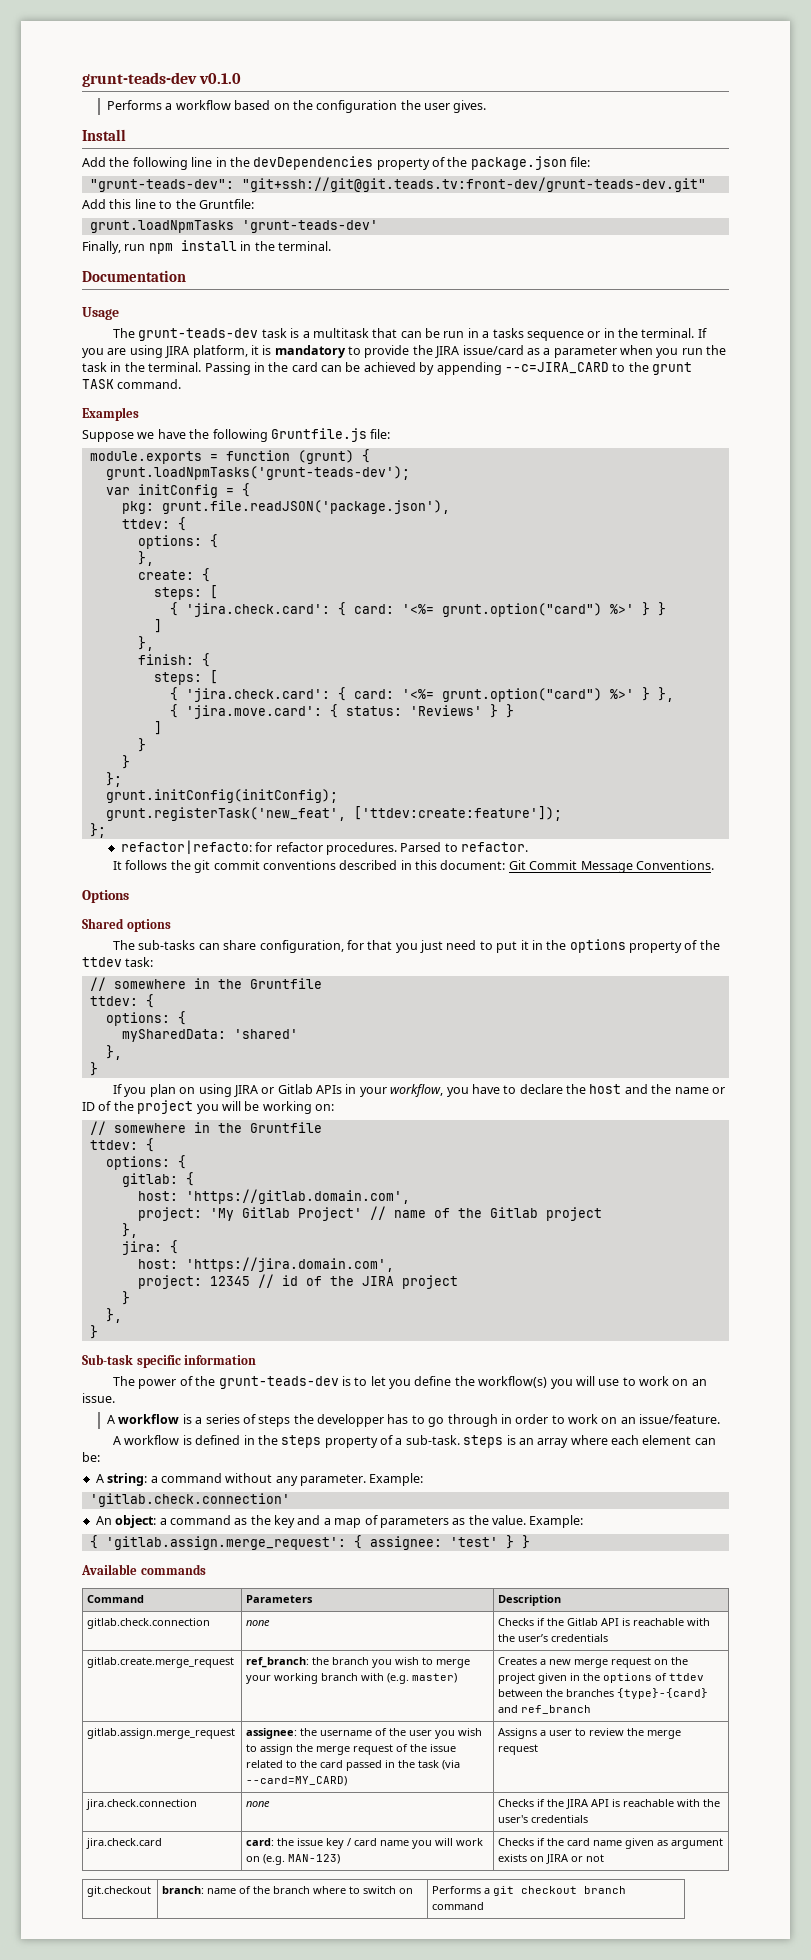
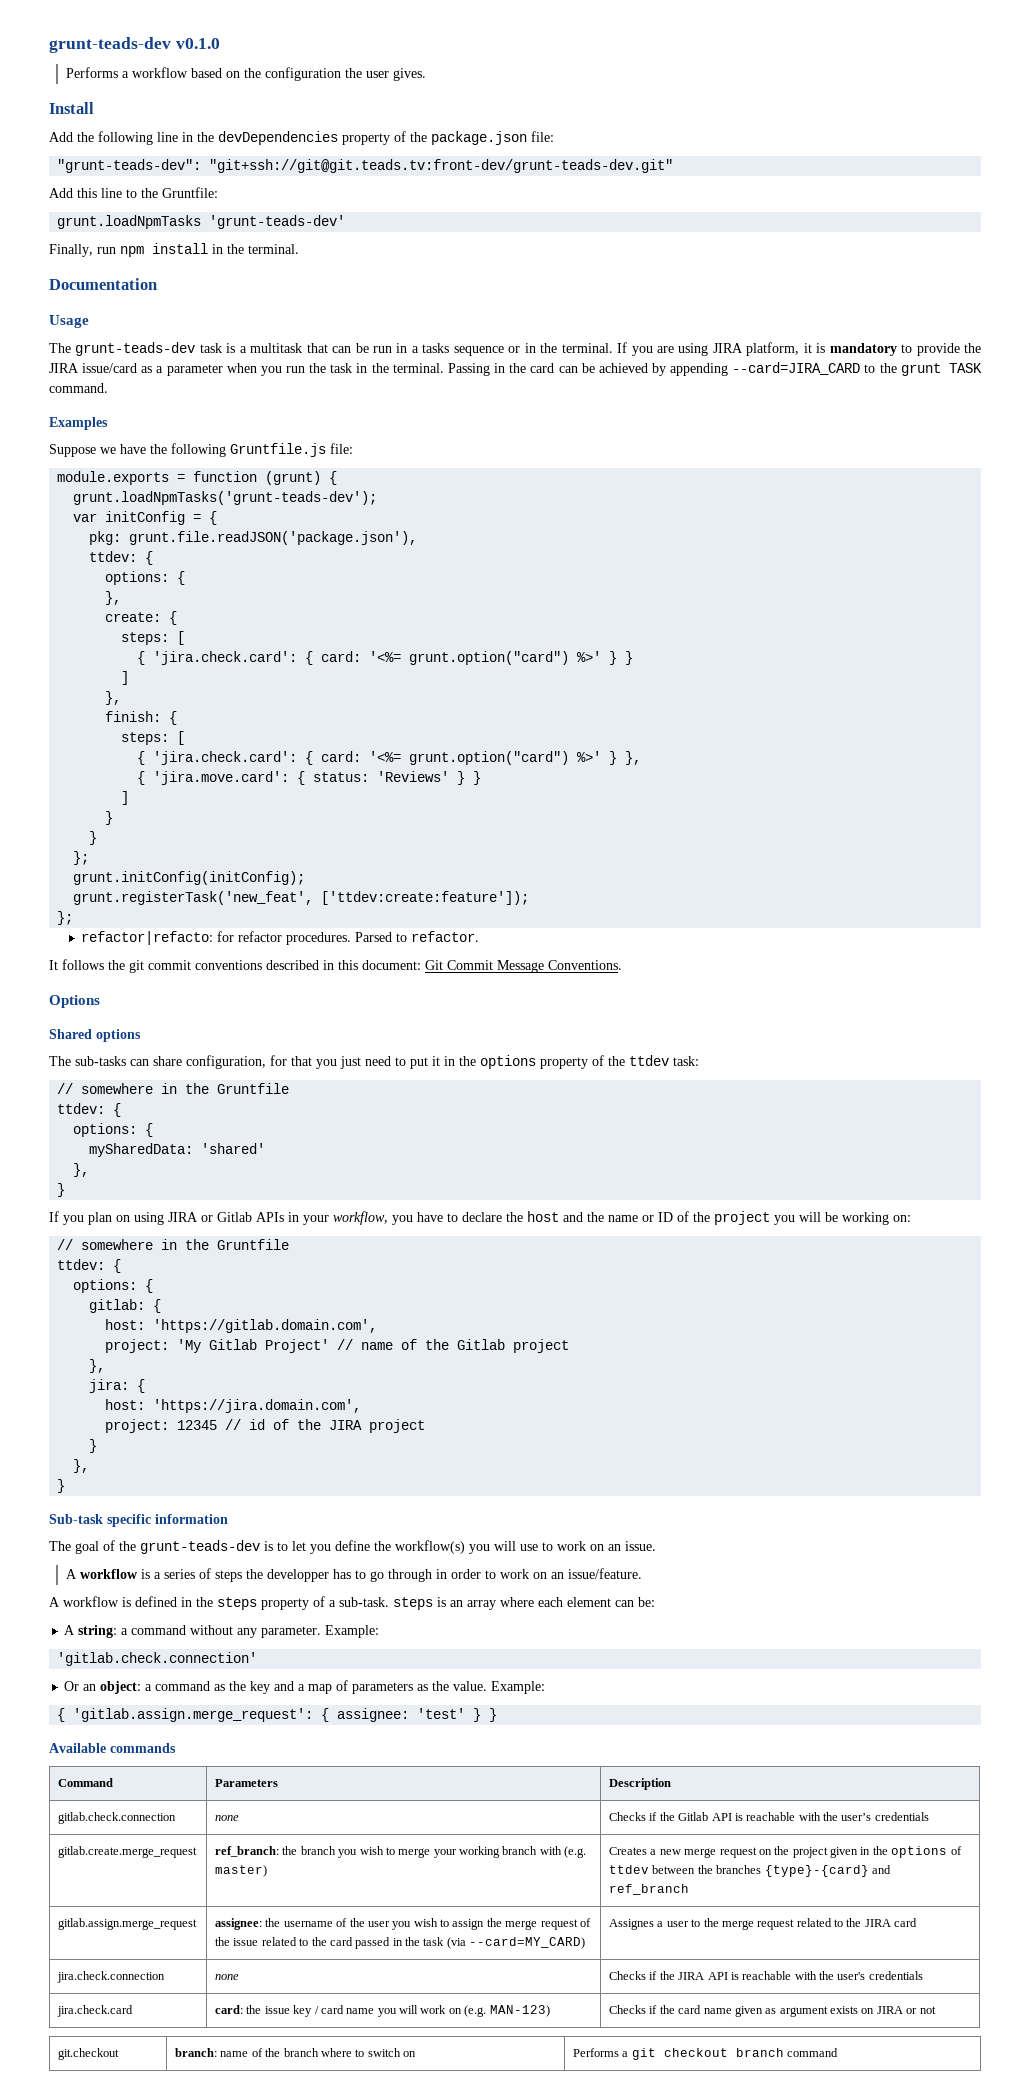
[504,362,609,374] --c=JIRA_CARD -> [732,362,861,375] --card=JIRA_CARD
[138,1379,177,1389] power -> [75,1541,99,1554] goal
[95,1516,112,1525] An -> [64,1681,97,1691] Or an
[498,1728,538,1739] Assigns -> [609,1919,655,1930] Assignes
[589,1728,682,1739] [498,1744,539,1755] review the merge request -> [703,1918,918,1930] the merge request related to the JIRA card

